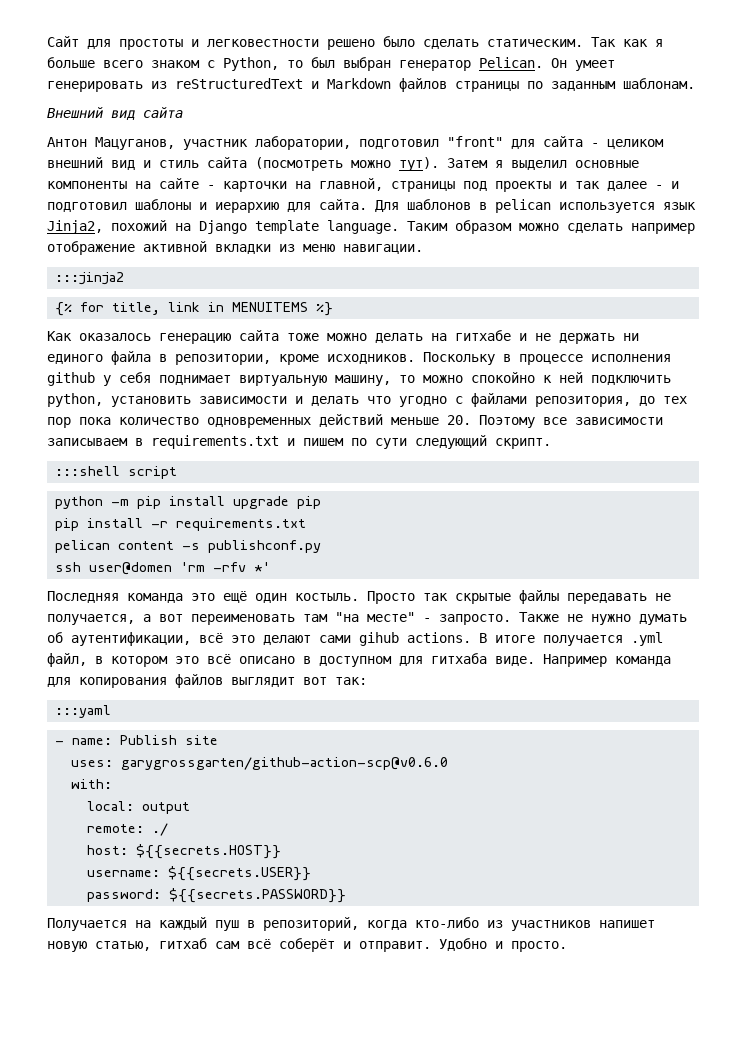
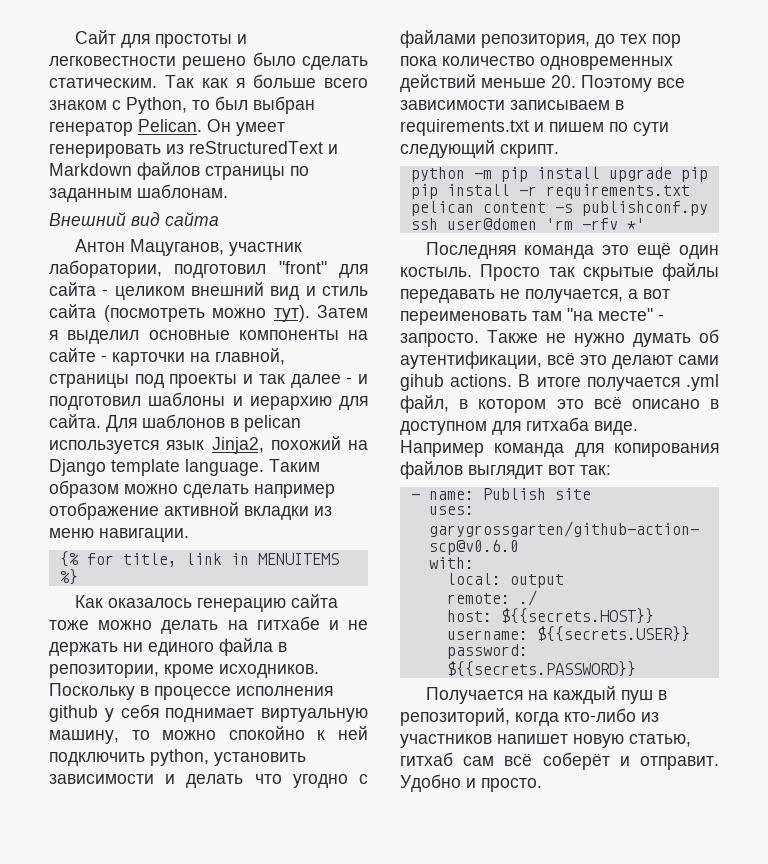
[55,272,125,285] // :::jinja2 -> (189, 535) none
[55,466,178,479] // :::shell script -> (559, 151) none
[55,705,112,718] // :::yaml -> (611, 470) none

